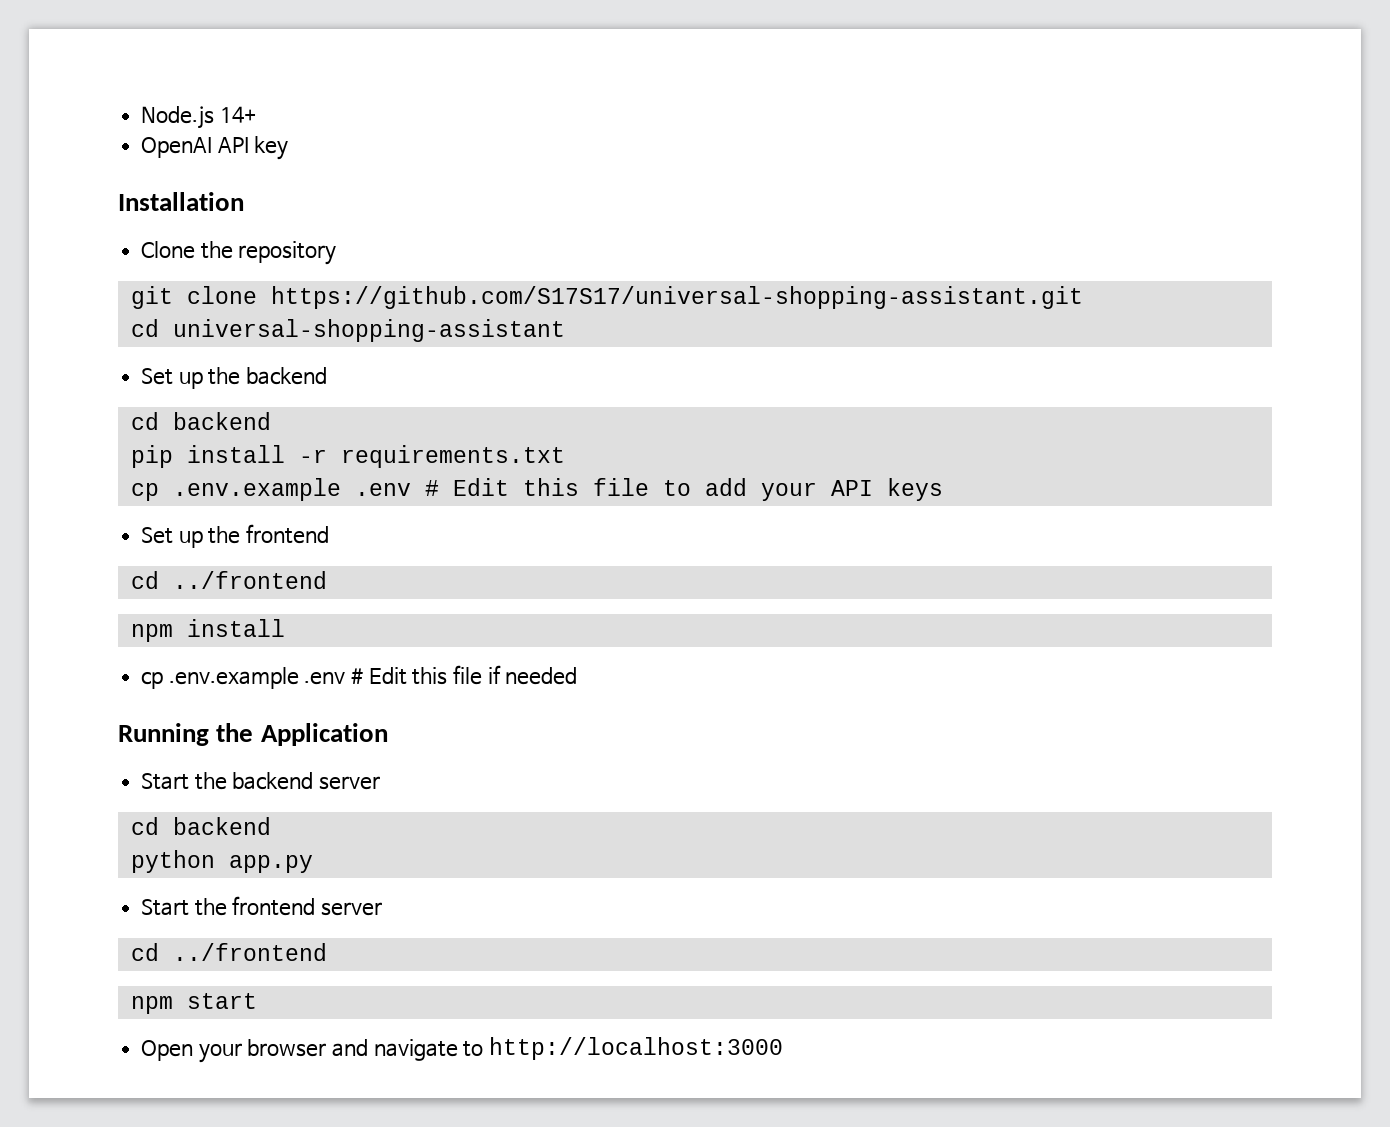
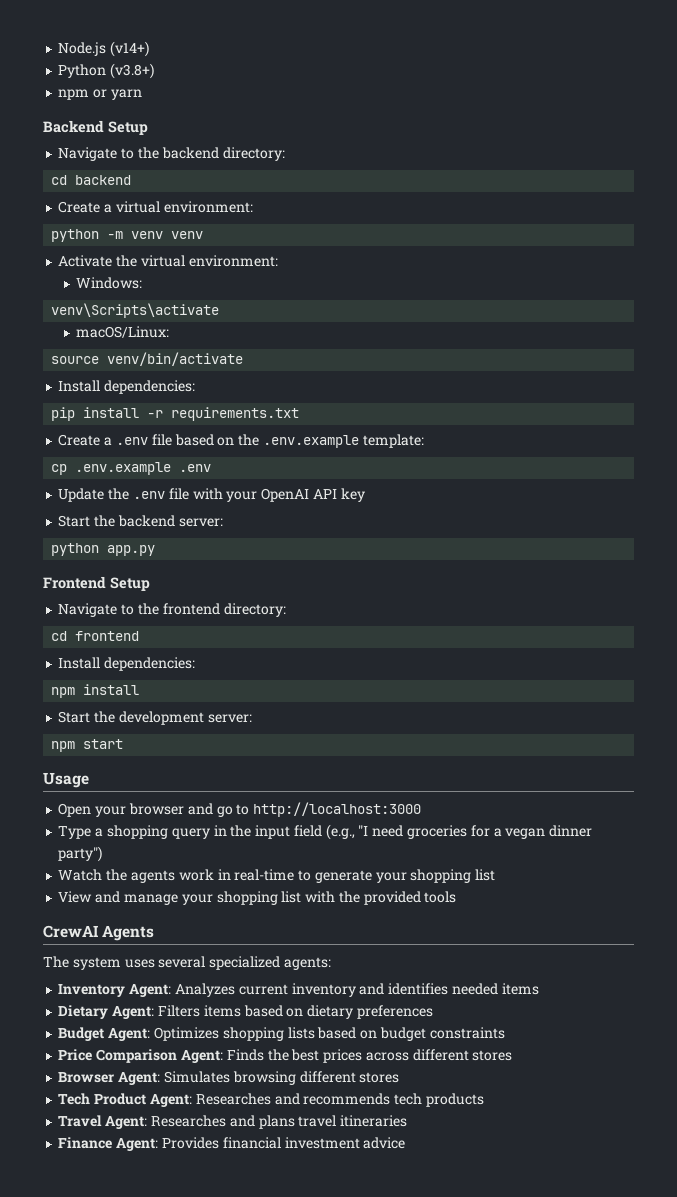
[219,106,256,123] [141,136,289,160] [118,192,244,211] [141,241,337,265] [130,286,1083,309] [130,319,565,342] [141,367,328,389] [130,412,271,430] [130,445,565,468] [130,478,943,501] [141,524,330,548] [130,571,327,589] 14+ // OpenAI API key // Installation // Clone the repository // git clone https://github.com/S17S17/universal-shopping-assistant.git // cd universal-shopping-assistant // Set up the backend // cd backend // pip install -r requirements.txt // cp .env.example .env # Edit this file to add your API keys // Set up the frontend // cd ../frontend -> [110,41,150,57] [58,63,155,79] [58,89,142,100] [43,120,148,135] [58,147,285,161] [51,175,132,185] [58,201,253,213] [51,229,204,242] [58,255,278,267] [76,277,143,289] [51,303,220,318] [76,326,170,338] [51,352,244,366] [58,380,196,394] [51,407,300,421] [58,434,424,448] [51,462,212,475] [58,488,365,502] [58,515,223,527] [51,543,156,556] [43,576,150,591] [58,603,286,617] [51,631,140,641] [58,657,196,671] (v14+) // Python (v3.8+) // npm or yarn // Backend Setup // Navigate to the backend directory: // cd backend // Create a virtual environment: // python -m venv venv // Activate the virtual environment: // Windows: // venv\Scripts\activate // macOS/Linux: // source venv/bin/activate // Install dependencies: // pip install -r requirements.txt // Create a .env file based on the .env.example template: // cp .env.example .env // Update the .env file with your OpenAI API key // Start the backend server: // python app.py // Frontend Setup // Navigate to the frontend directory: // cd frontend // Install dependencies:
[141,665,578,689] [118,723,388,746] [141,772,381,790] [130,817,271,835] [130,850,313,873] [141,896,383,916] [130,943,327,961] cp .env.example .env # Edit this file if needed // Running the Application // Start the backend server // cd backend // python app.py // Start the frontend server // cd ../frontend -> [58,711,252,725] Start the development server:
(257, 1001) none -> [43,772,89,788] // Usage
[373,1039,458,1061] navigate -> [216,806,233,817] go
(784, 1048) none -> [58,824,593,840] [58,846,103,862] [58,869,496,883] [58,891,457,905] [43,925,155,941] [43,956,331,970] [58,983,539,997] [58,1005,433,1019] [58,1027,505,1041] [58,1049,513,1063] [58,1071,400,1085] [58,1093,484,1107] [58,1115,408,1129] [58,1137,406,1151] // Type a shopping query in the input field (e.g., "I need groceries for a vegan dinner party") // Watch the agents work in real-time to generate your shopping list // View and manage your shopping list with the provided tools // CrewAI Agents // The system uses several specialized agents: // Inventory Agent: Analyzes current inventory and identifies needed items // Dietary Agent: Filters items based on dietary preferences // Budget Agent: Optimizes shopping lists based on budget constraints // Price Comparison Agent: Finds the best prices across different stores // Browser Agent: Simulates browsing different stores // Tech Product Agent: Researches and recommends tech products // Travel Agent: Researches and plans travel itineraries // Finance Agent: Provides financial investment advice

